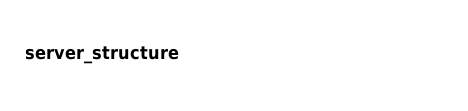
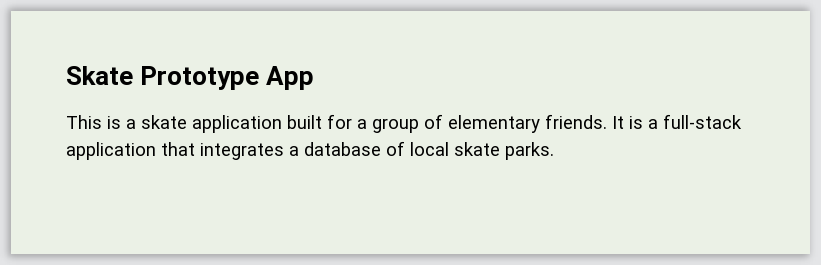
[25,46,179,64] server_structure -> [66,66,315,90] [66,114,742,133] [66,141,554,160] Skate Prototype App // This is a skate application built for a group of elementary friends. It is a full-stack application that integrates a database of local skate parks.

